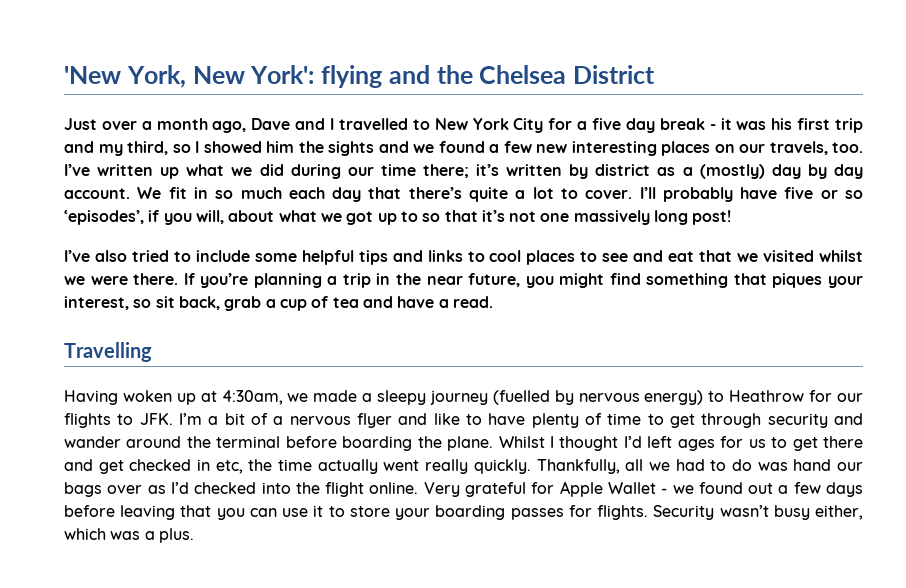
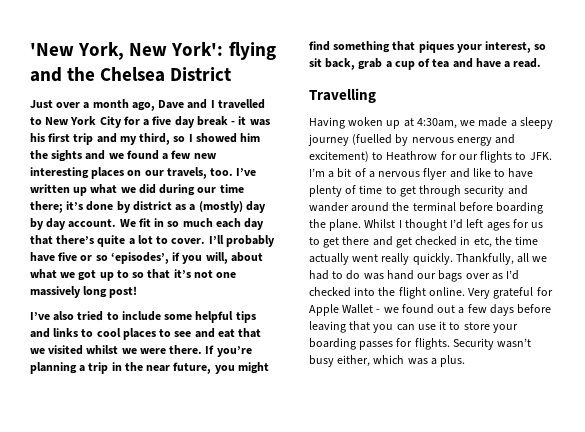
[506,164,563,176] written -> [86,201,114,211] done
[644,390,704,405] energy) -> [456,134,516,146] [309,151,369,162] energy and excitement)

